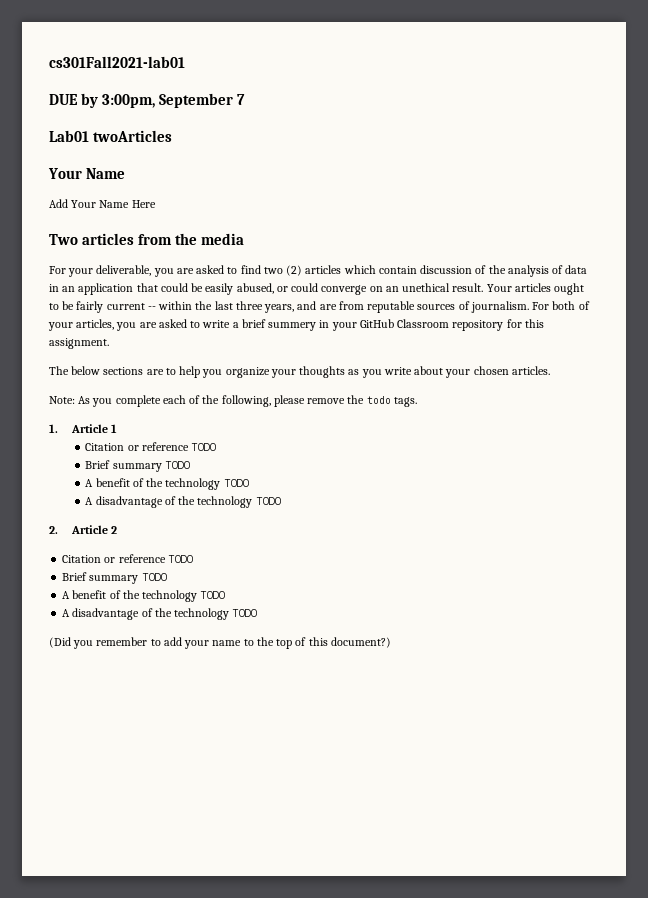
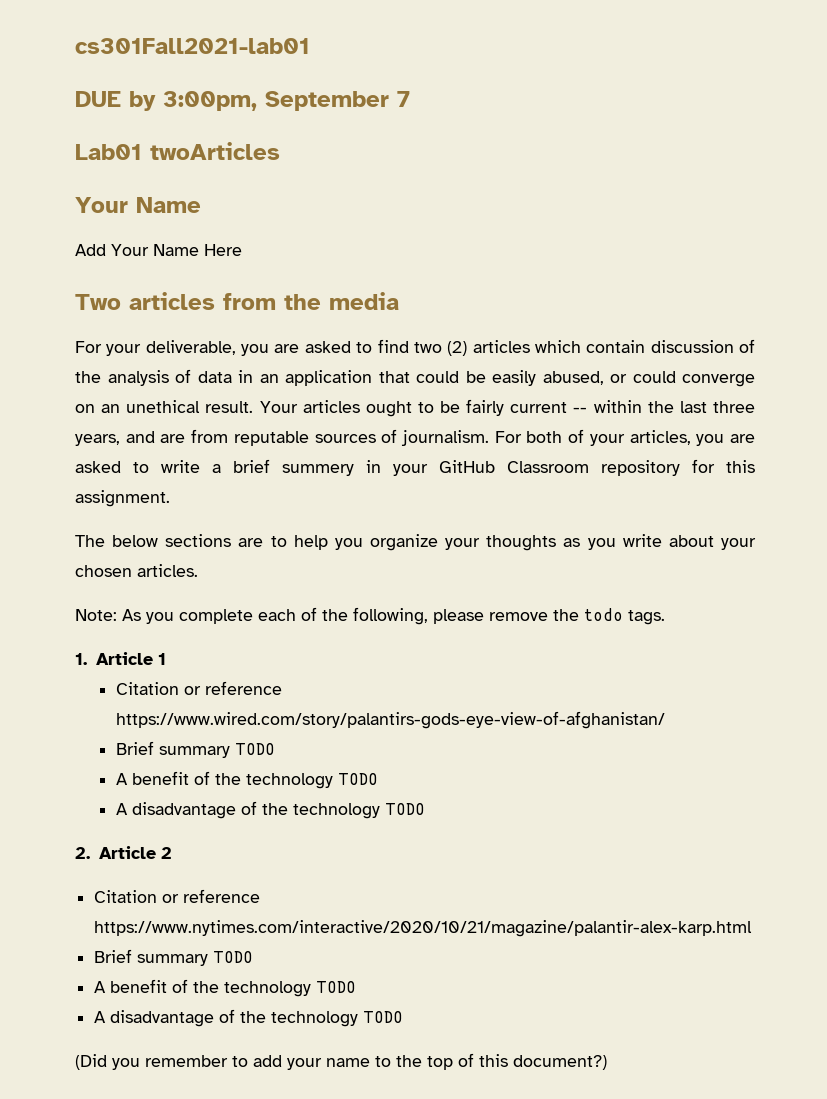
[191,443,217,451] TODO -> [115,711,665,729] https://www.wired.com/story/palantirs-gods-eye-view-of-afghanistan/
[167,555,193,563] TODO -> [94,920,753,937] https://www.nytimes.com/interactive/2020/10/21/magazine/palantir-alex-karp.html

